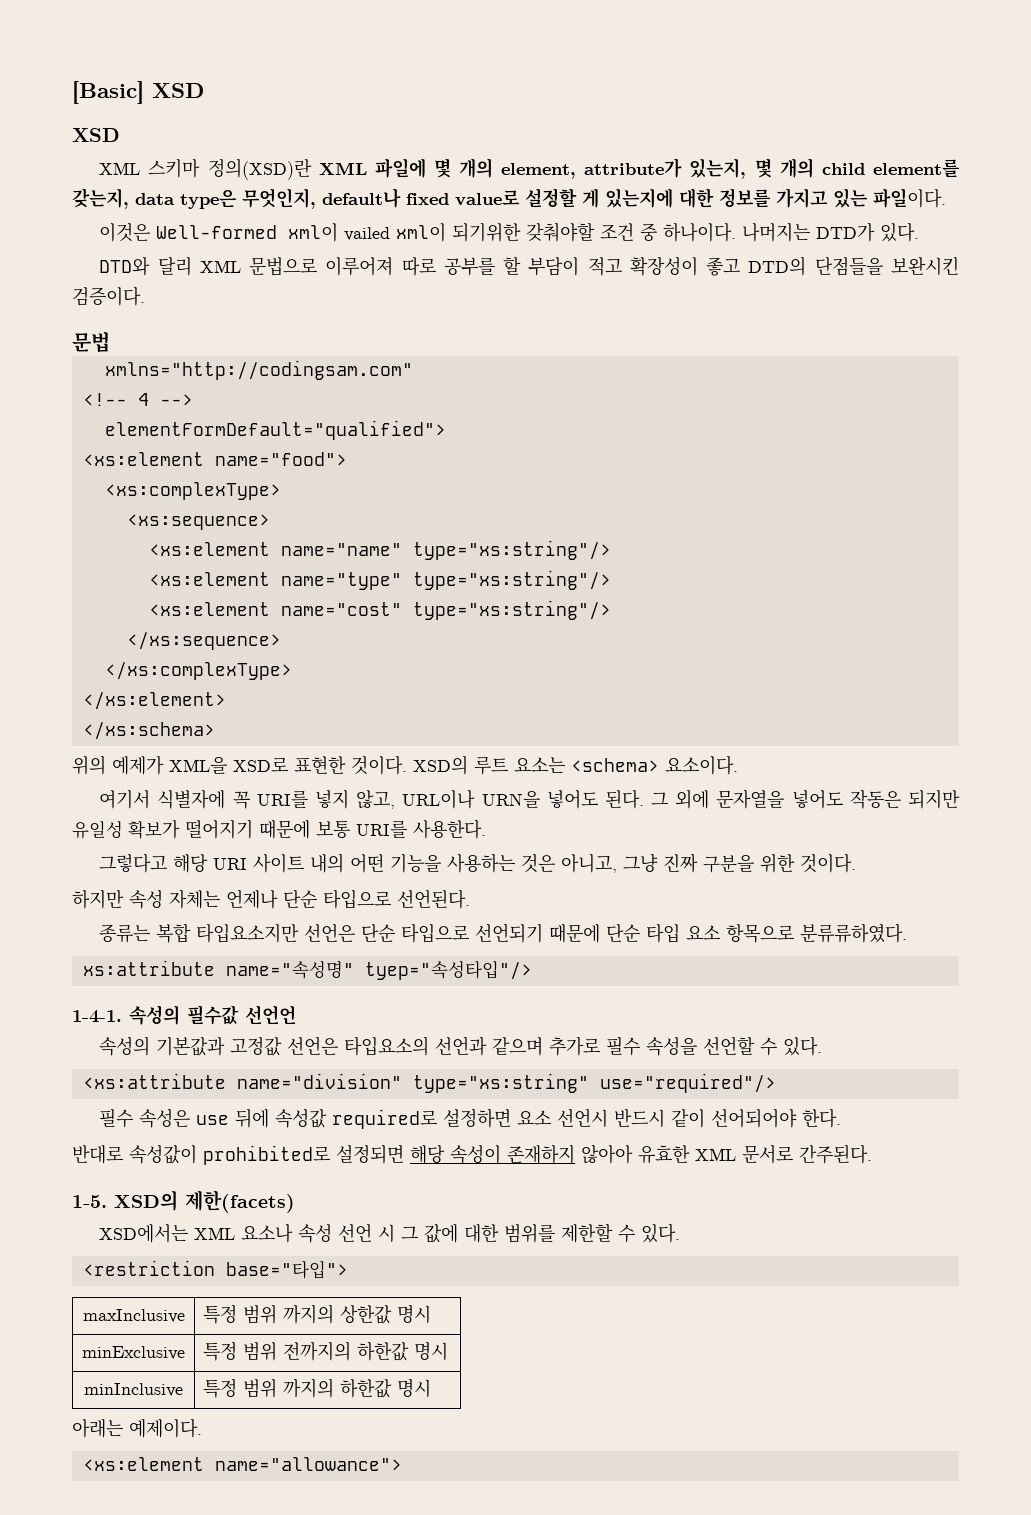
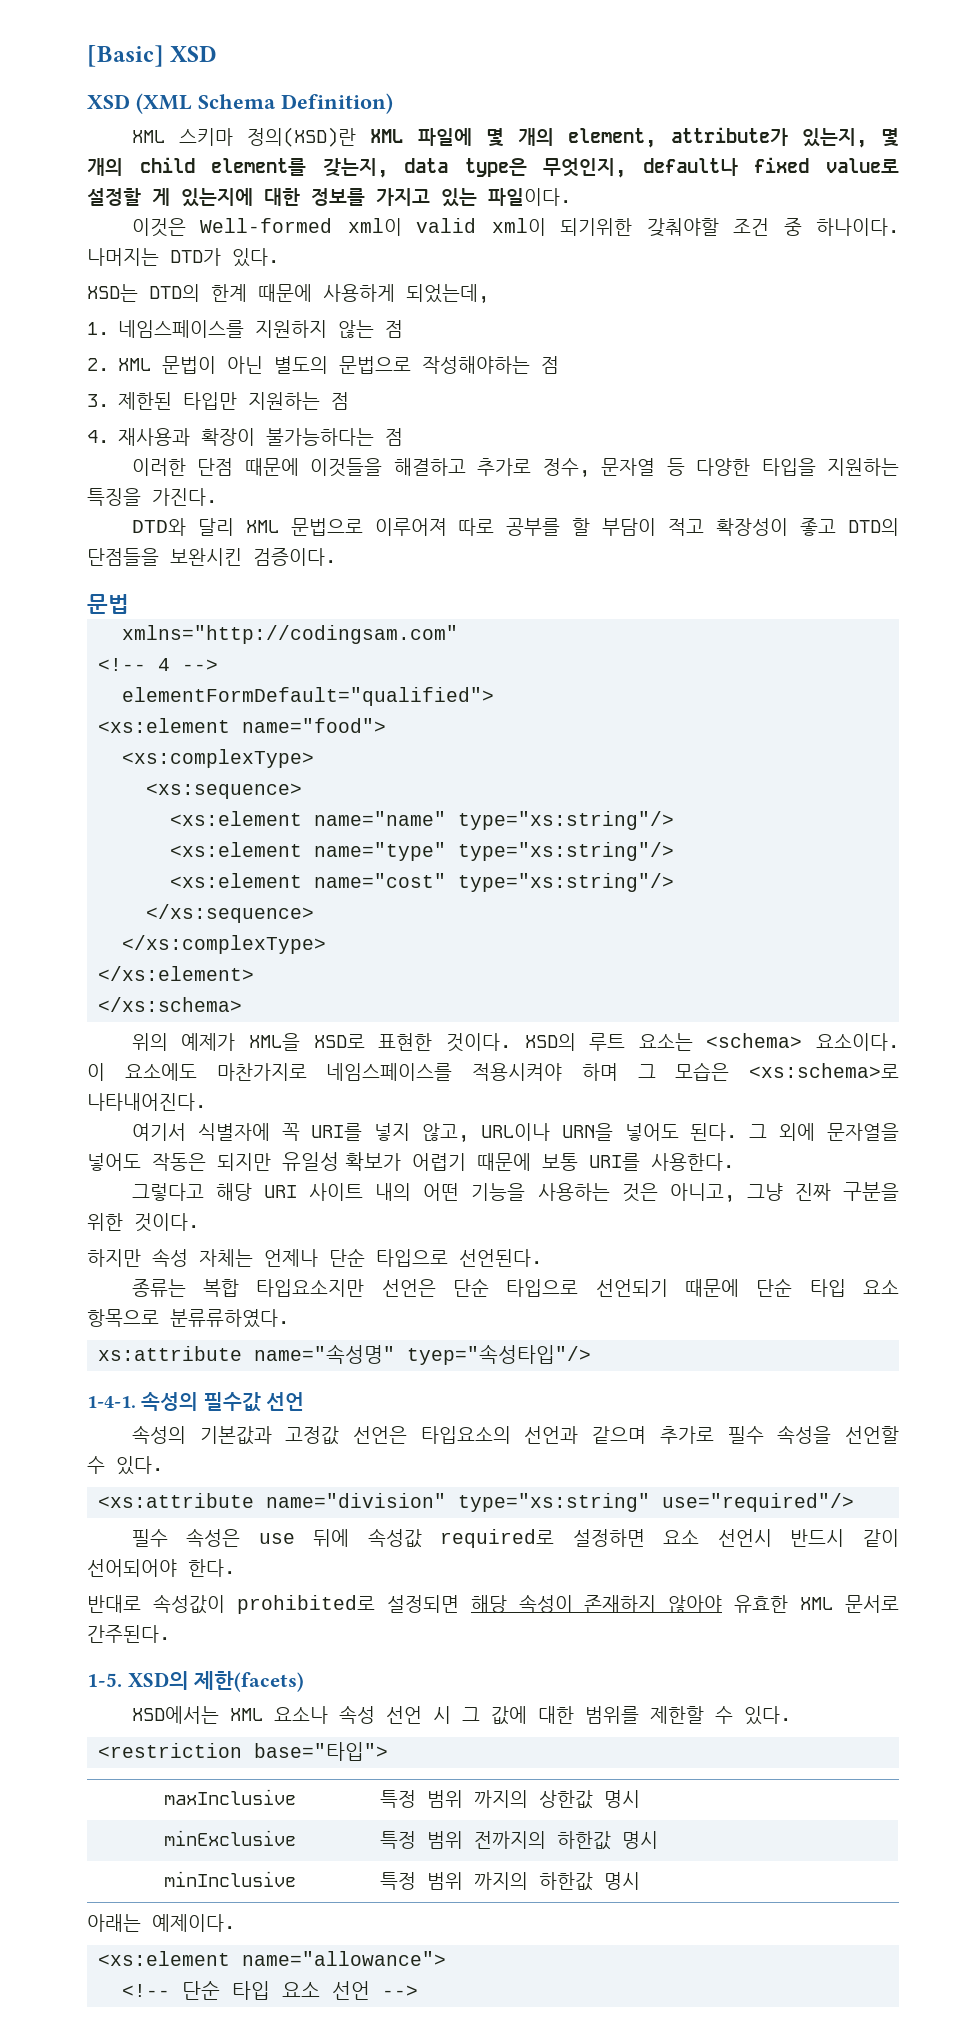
(120, 135) none -> [136,93,393,114] (XML Schema Definition)
[344,227,391,241] vailed -> [416,218,477,233] valid
(920, 232) none -> [87,284,489,304] [87,320,404,338] [87,356,560,374] [87,392,350,410] [87,428,404,446] [131,458,899,478] [87,488,217,506] // XSD는 DTD의 한계 때문에 사용하게 되었는데, // 1. 네임스페이스를 지원하지 않는 점 // 2. XML 문법이 아닌 별도의 문법으로 작성해야하는 점 // 3. 제한된 타입만 지원하는 점 // 4. 재사용과 확장이 불가능하다는 점 // 이러한 단점 때문에 이것들을 해결하고 추가로 정수, 문자열 등 다양한 타입을 지원하는 특징을 가진다.
(738, 765) none -> [87,1062,899,1081] [87,1093,206,1111] 이 요소에도 마찬가지로 네임스페이스를 적용시켜야 하며 그 모습은 <xs:schema>로 나타내어진다.
[184,819,253,839] 떨어지기 -> [412,1153,466,1171] 어렵기
[245,1005,296,1025] 선언언 -> [266,1392,305,1411] 선언
[581,1145,633,1164] 않아아 -> [668,1595,723,1613] 않아야
(402, 1464) none -> [122,1980,419,2000] // <!-- 단순 타입 요소 선언 -->

